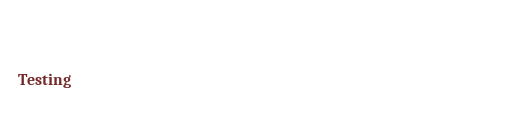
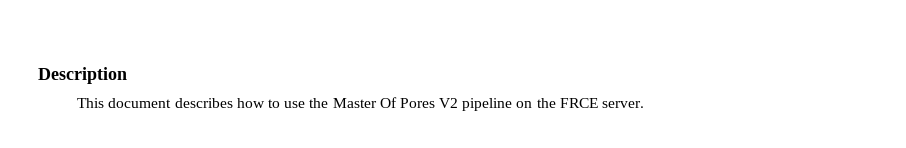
[18,73,71,88] Testing -> [38,67,127,84] [77,97,645,111] Description // This document describes how to use the Master Of Pores V2 pipeline on the FRCE server.

